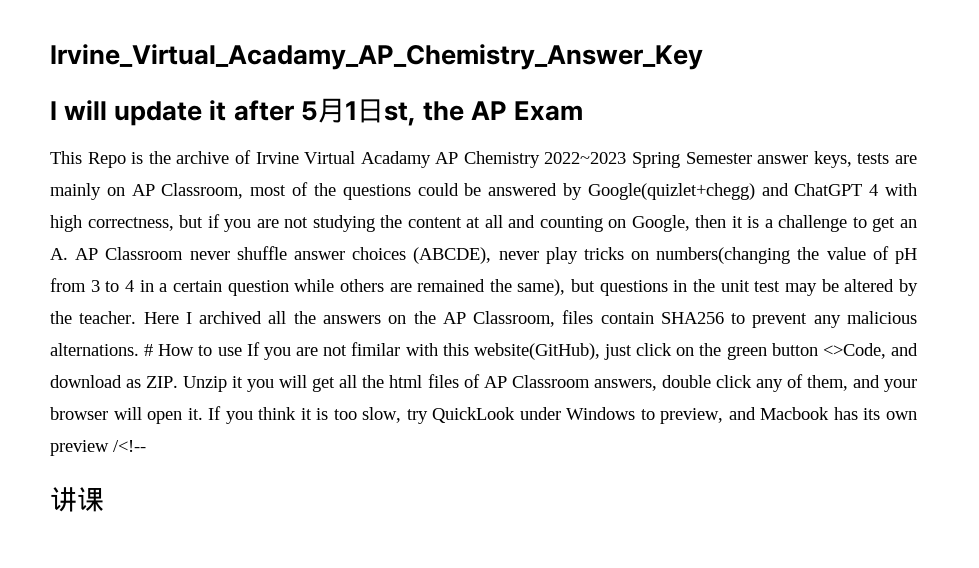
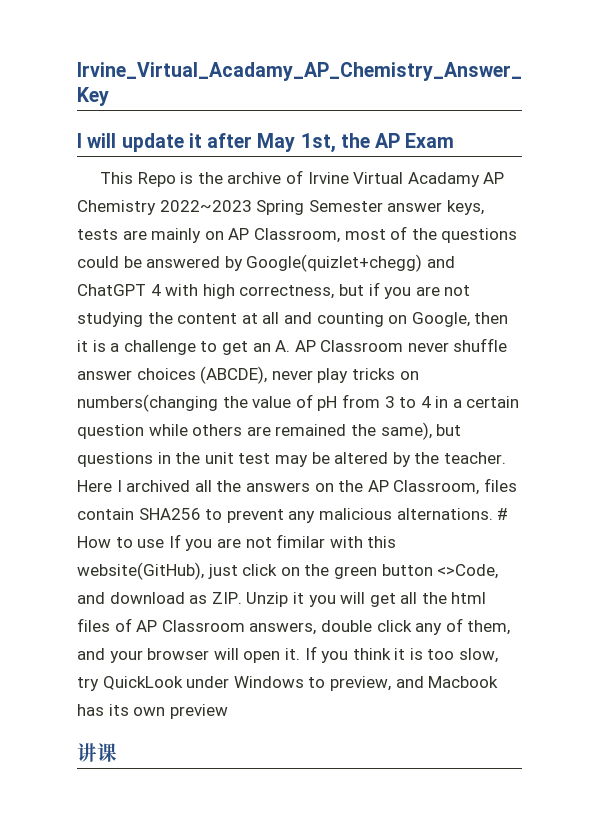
[300,98,416,126] 5月1日st, -> [257,133,336,153] May 1st,
[113,440,146,452] /<!-- -> (228, 711) none

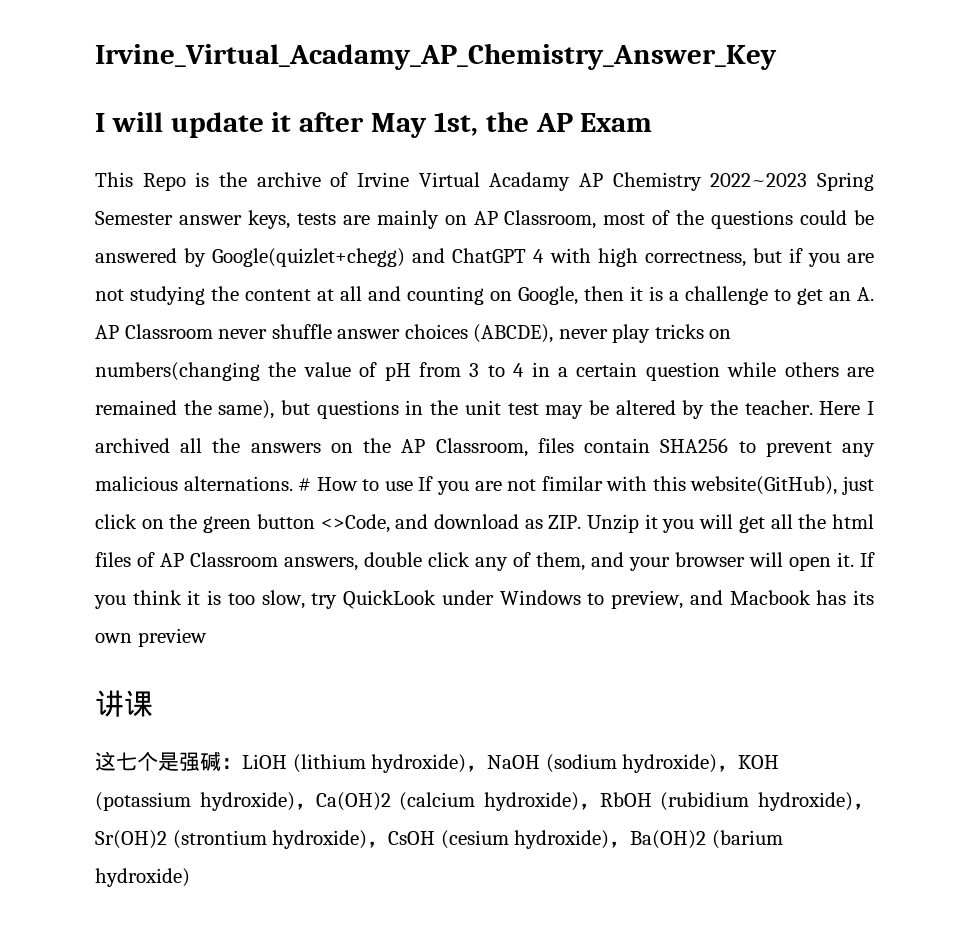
(117, 752) none -> [95,751,780,773] [95,792,875,811] [95,830,783,849] [95,868,190,887] // 这七个是强碱：LiOH (lithium hydroxide)，NaOH (sodium hydroxide)，KOH (potassium hydroxide)，Ca(OH)2 (calcium hydroxide)，RbOH (rubidium hydroxide)，Sr(OH)2 (strontium hydroxide)，CsOH (cesium hydroxide)，Ba(OH)2 (barium hydroxide)

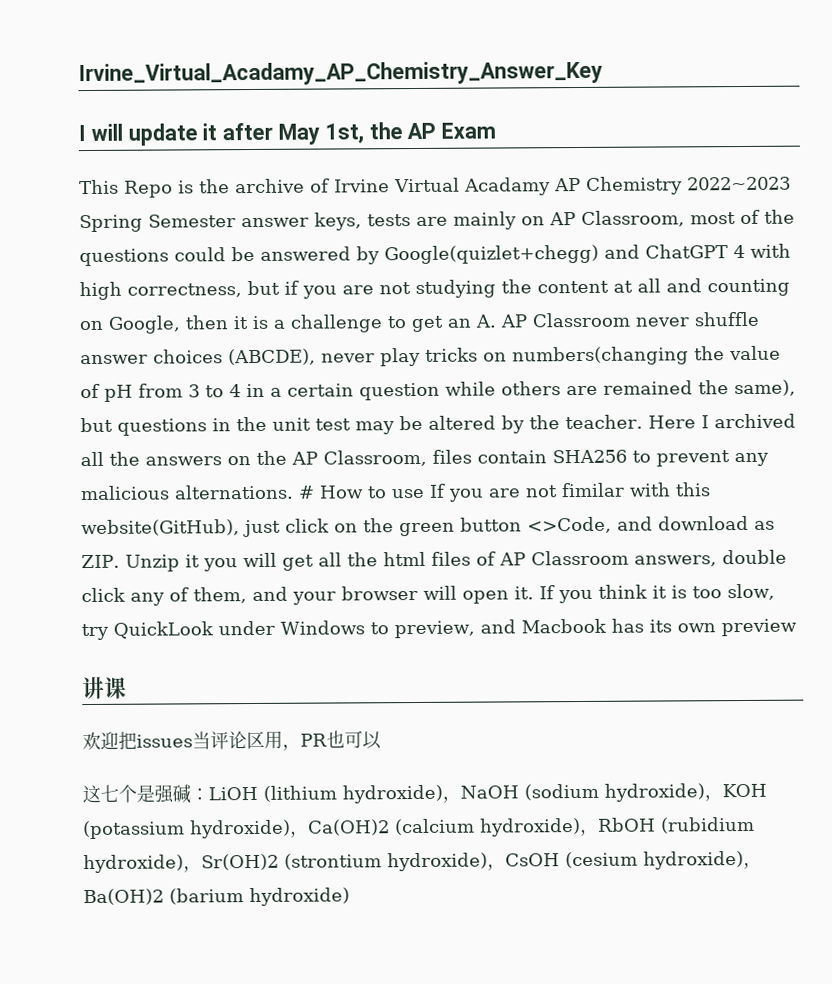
(153, 703) none -> [82,730,382,751] // 欢迎把issues当评论区用，PR也可以

